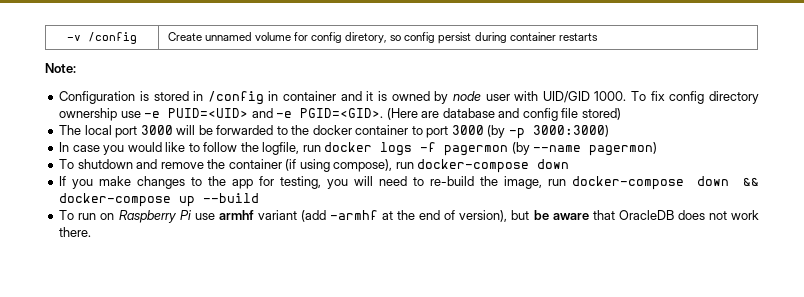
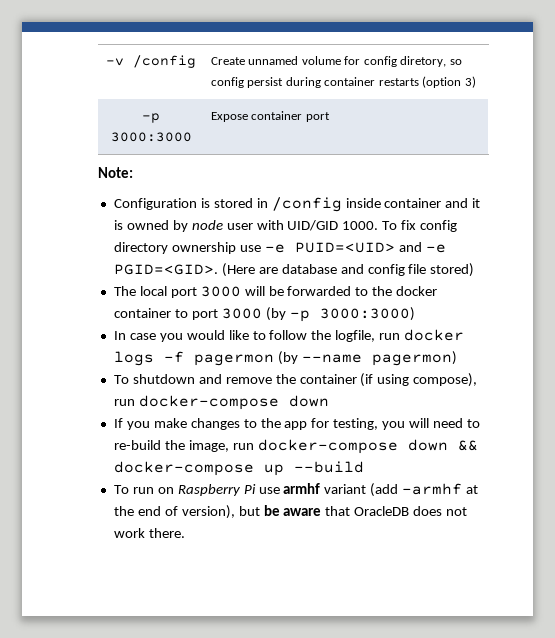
(598, 37) none -> [422,76,476,88] [142,113,160,123] [110,132,192,142] [210,111,330,122] (option 3) // -p 3000:3000 | Expose container port
[268,91,279,101] in -> [345,198,381,208] inside

